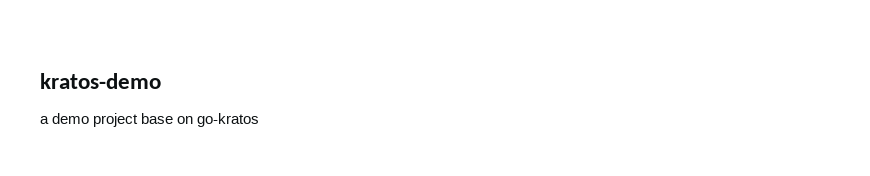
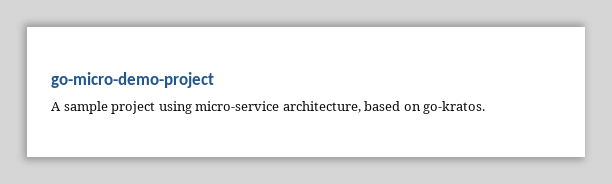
[40,73,161,89] [40,113,260,127] kratos-demo // a demo project base on go-kratos -> [51,72,214,88] [51,101,486,114] go-micro-demo-project // A sample project using micro-service architecture, based on go-kratos.

